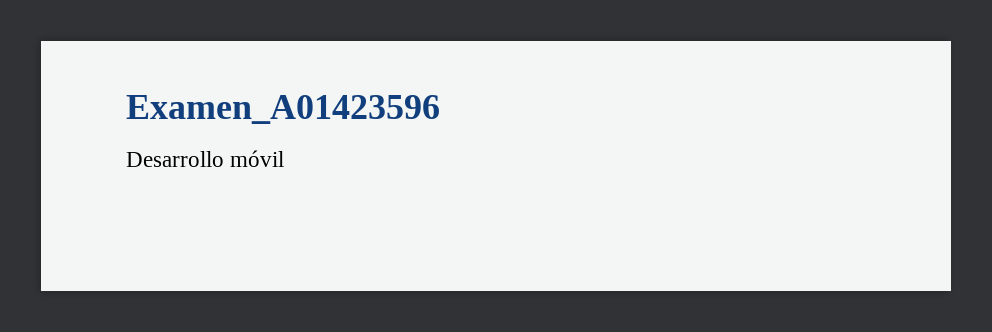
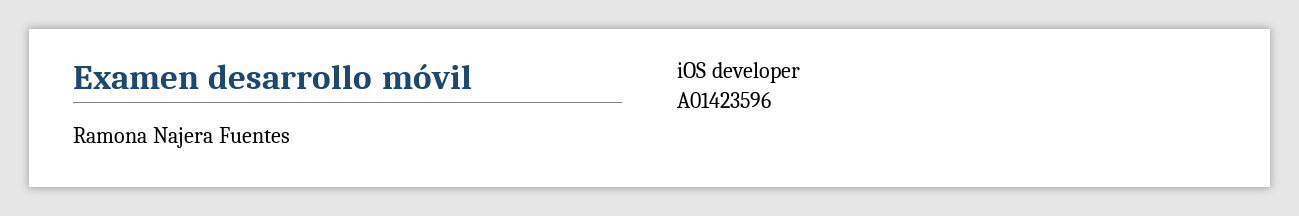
[126,95,440,124] [126,150,285,167] Examen_A01423596 // Desarrollo móvil -> [73,64,472,89] [73,127,290,148] [677,62,800,83] [677,92,771,108] Examen desarrollo móvil // Ramona Najera Fuentes // iOS developer // A01423596

